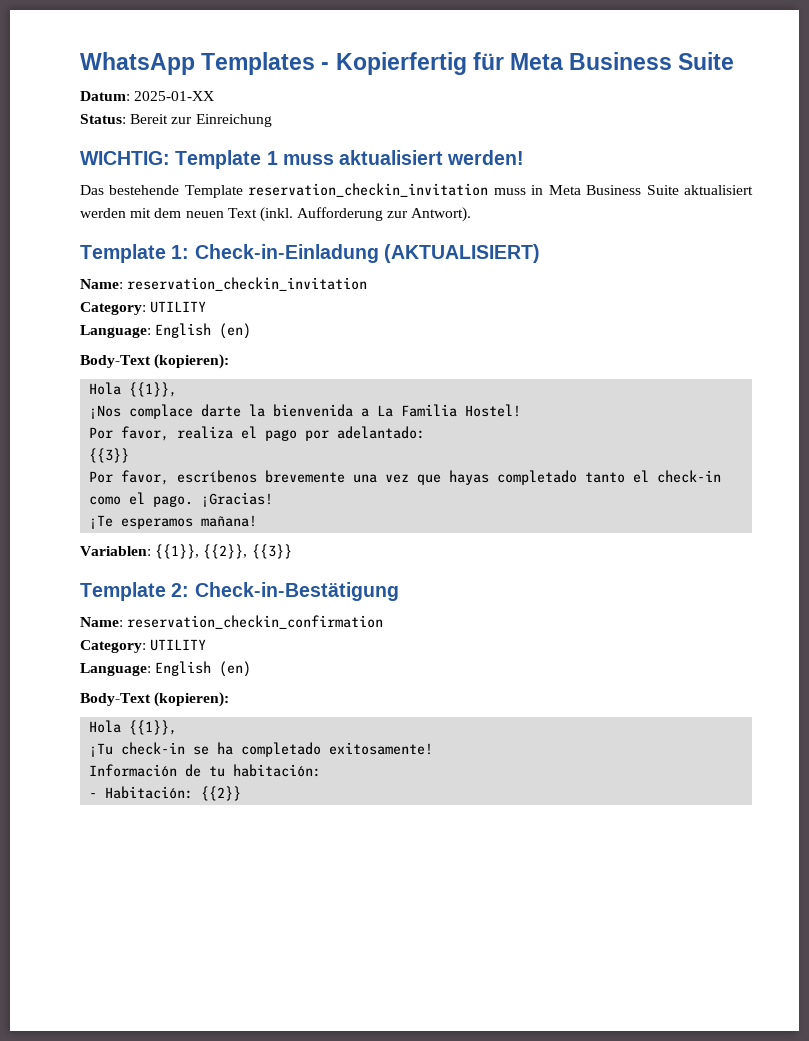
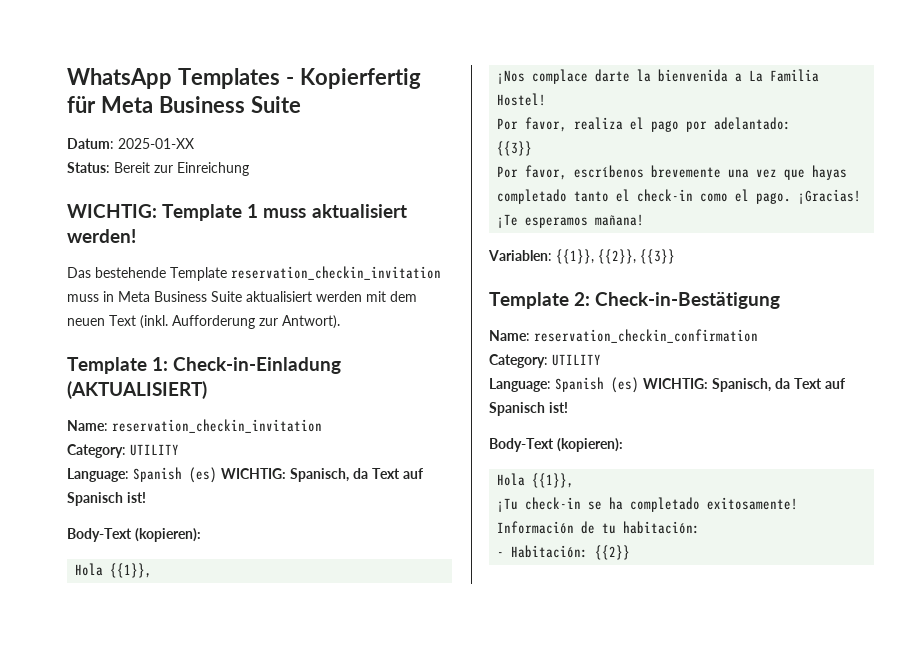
[155,323,252,339] English (en) -> [133,467,423,483] [67,492,146,506] Spanish (es) WICHTIG: Spanisch, da Text auf Spanisch ist!
[155,661,252,677] English (en) -> [555,377,845,393] [489,402,568,416] Spanish (es) WICHTIG: Spanisch, da Text auf Spanisch ist!

